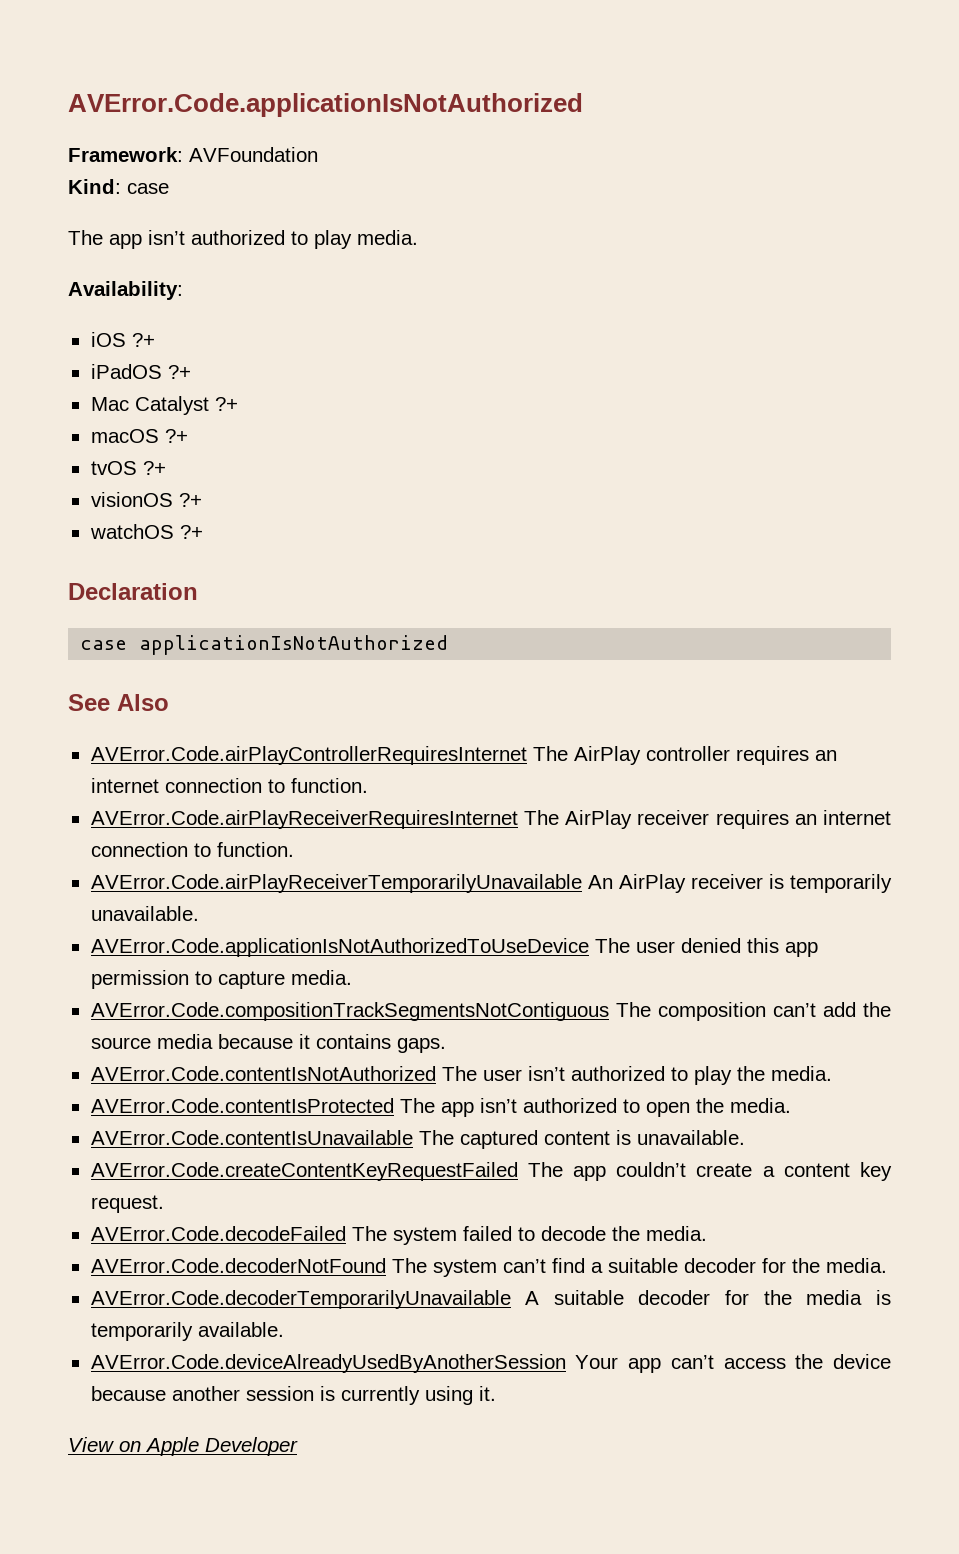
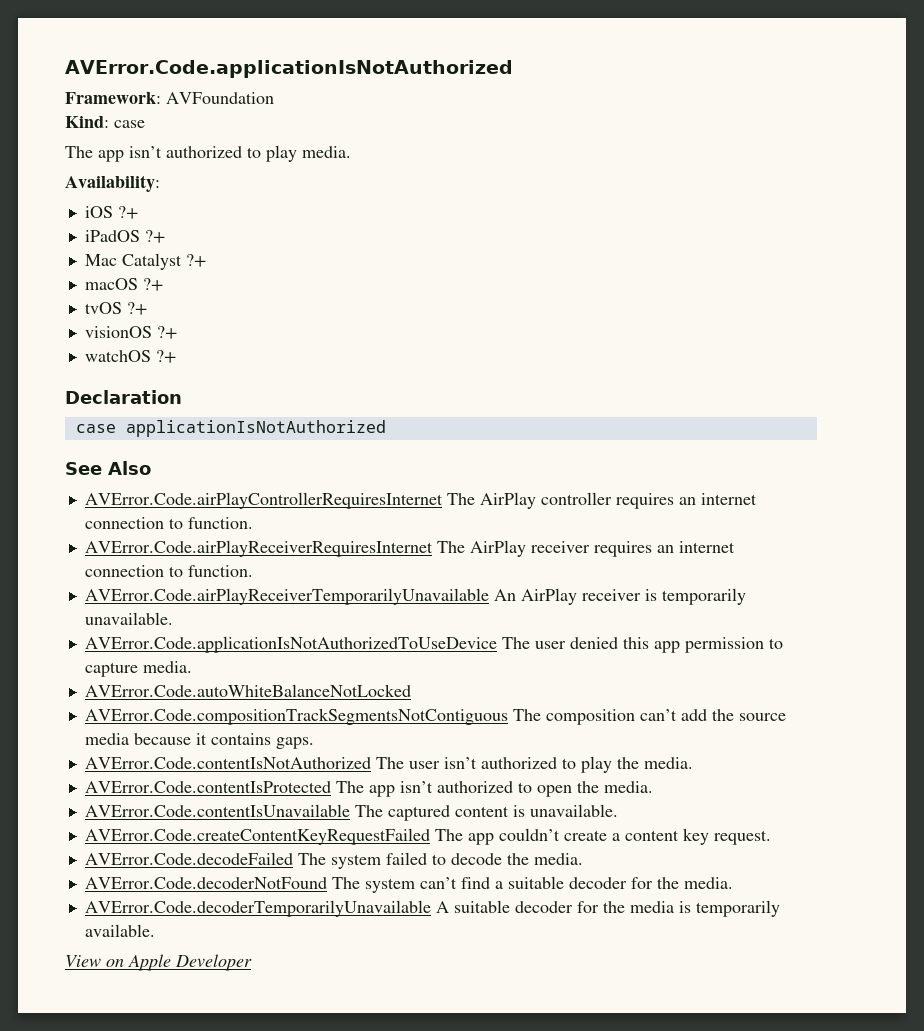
(352, 977) none -> [84,684,411,697] // AVError.Code.autoWhiteBalanceNotLocked
[90,1354,892,1373] [90,1386,496,1405] // AVError.Code.deviceAlreadyUsedByAnotherSession Your app can’t access the device because another session is currently using it. -> (155, 930) none

